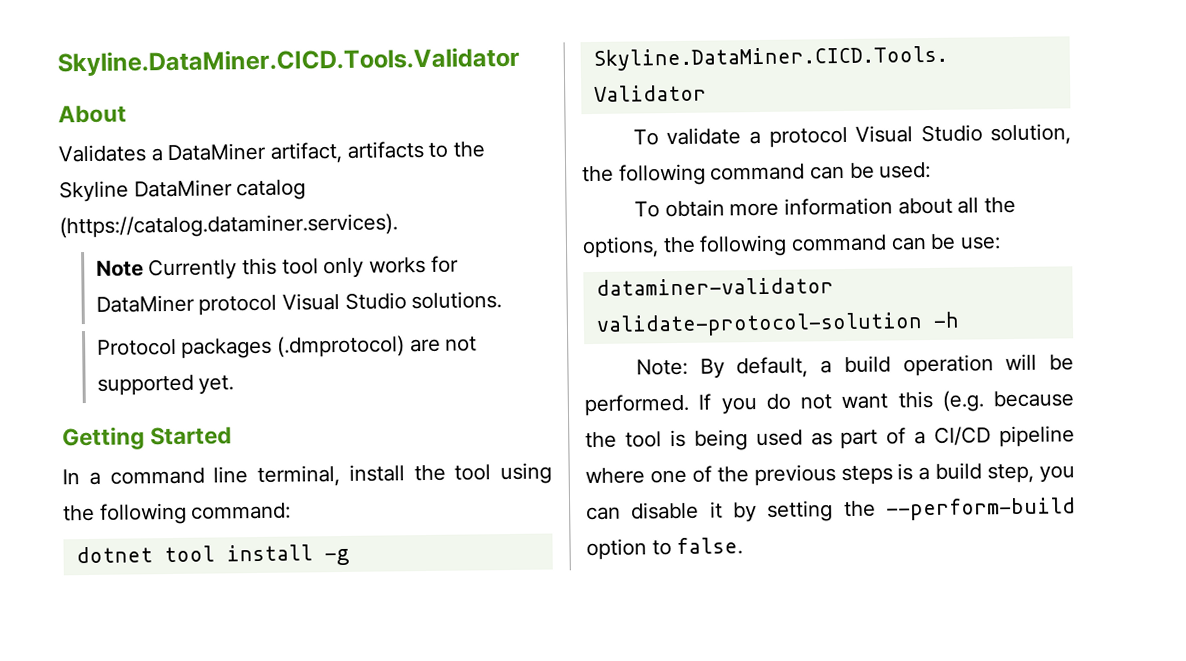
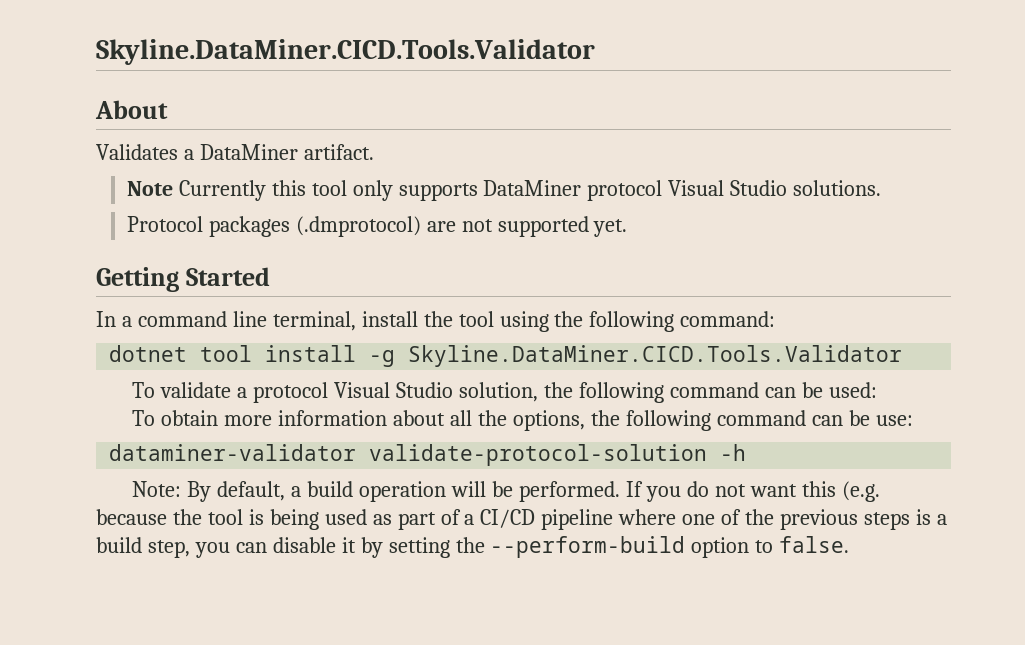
[270,140,486,164] [59,179,307,203] [59,213,398,239] artifact, artifacts to the Skyline DataMiner catalog (https://catalog.dataminer.services). -> [303,144,374,160] artifact.
[368,255,459,274] works for -> [398,183,478,201] supports

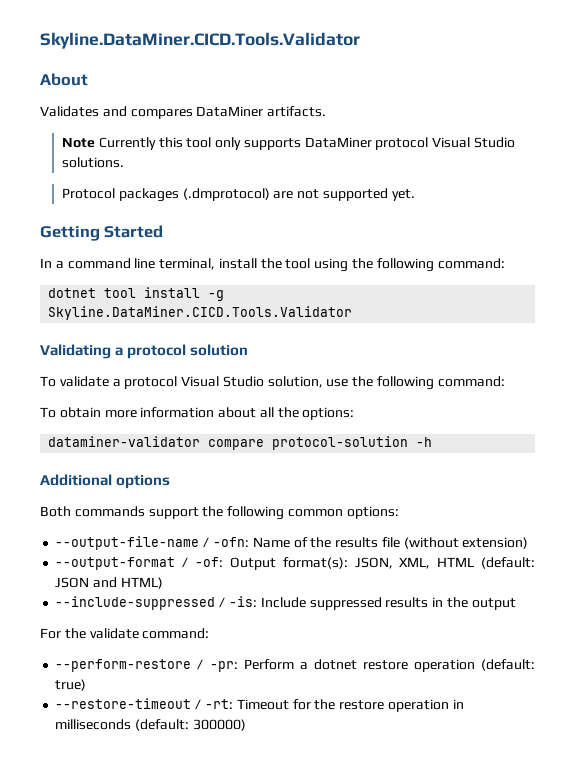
[183,144,374,160] a DataMiner artifact. -> [102,106,327,119] and compares DataMiner artifacts.
(903, 356) none -> [40,344,249,359] // Validating a protocol solution
[544,382,877,403] the following command can be used: -> [326,376,505,390] use the following command:
[513,410,913,431] [109,444,747,466] [132,481,880,502] [96,509,947,530] [96,536,850,558] options, the following command can be use: // dataminer-validator validate-protocol-solution -h // Note: By default, a build operation will be performed. If you do not want this (e.g. because the tool is being used as part of a CI/CD pipeline where one of the previous steps is a build step, you can disable it by setting the --perform-build option to false. -> [302,407,355,420] [48,436,433,450] [40,474,171,489] [40,506,399,520] [55,536,529,550] [55,557,535,570] [55,577,163,589] [55,596,516,610] [40,628,210,639] [55,659,535,672] [55,679,87,691] [55,698,464,712] [55,719,246,731] options: // dataminer-validator compare protocol-solution -h // Additional options // Both commands support the following common options: // --output-file-name / -ofn: Name of the results file (without extension) // --output-format / -of: Output format(s): JSON, XML, HTML (default: JSON and HTML) // --include-suppressed / -is: Include suppressed results in the output // For the validate command: // --perform-restore / -pr: Perform a dotnet restore operation (default: true) // --restore-timeout / -rt: Timeout for the restore operation in milliseconds (default: 300000)

